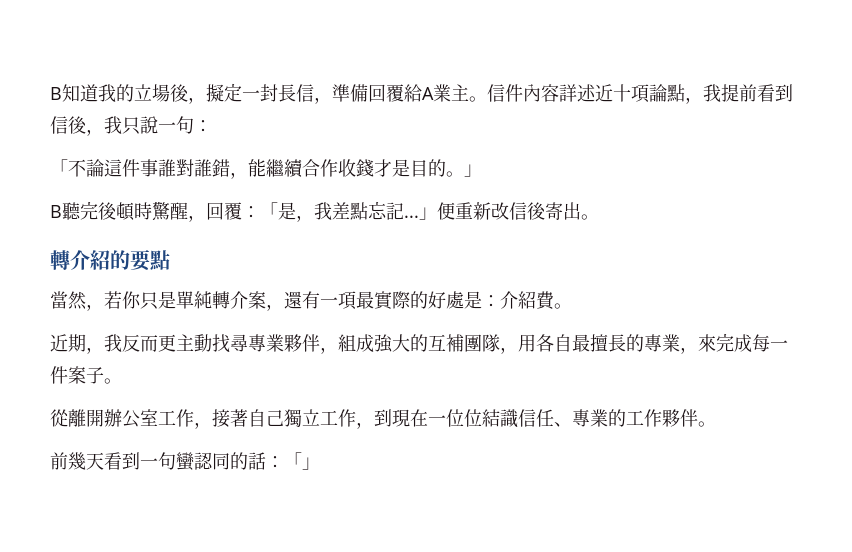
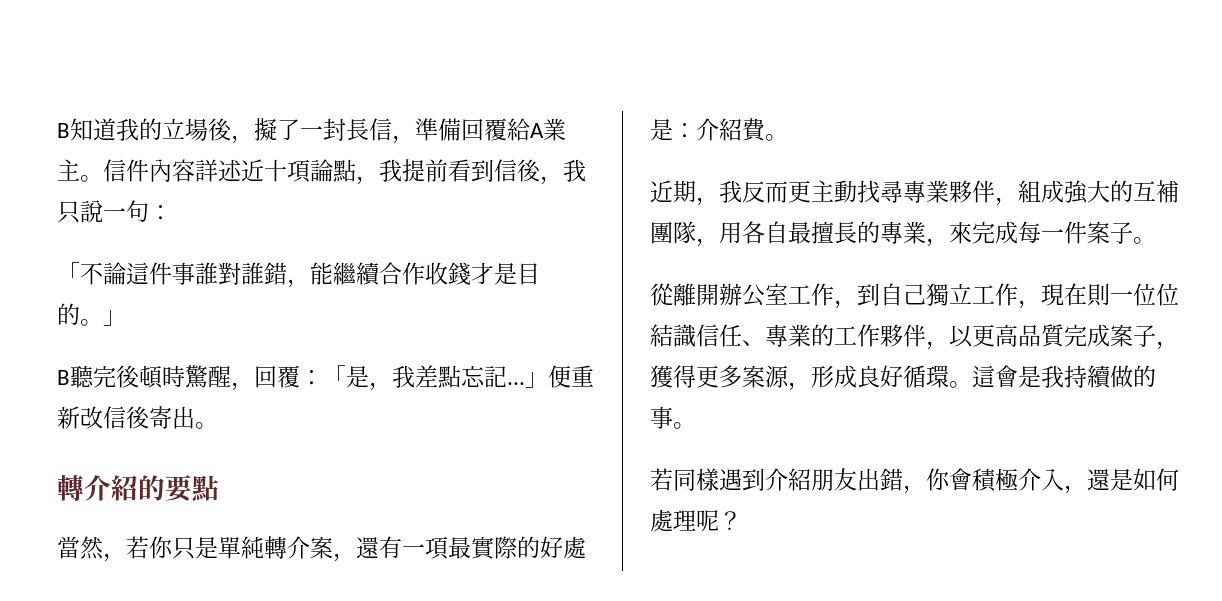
[224,83,242,102] 定 -> [277,119,300,140] 了
[212,409,248,428] 接著 -> [857,283,880,306] 到
[374,409,428,427] 到現在 -> [1041,283,1110,306] 現在則
[698,421,716,427] [50,452,320,471] 。 // 前幾天看到一句蠻認同的話：「」 -> [926,324,1179,350] [650,365,1156,391] [650,406,696,429] [650,468,1179,494] [650,509,742,532] ，以更高品質完成案子，獲得更多案源，形成良好循環。這會是我持續做的事。 // 若同樣遇到介紹朋友出錯，你會積極介入，還是如何處理呢？

